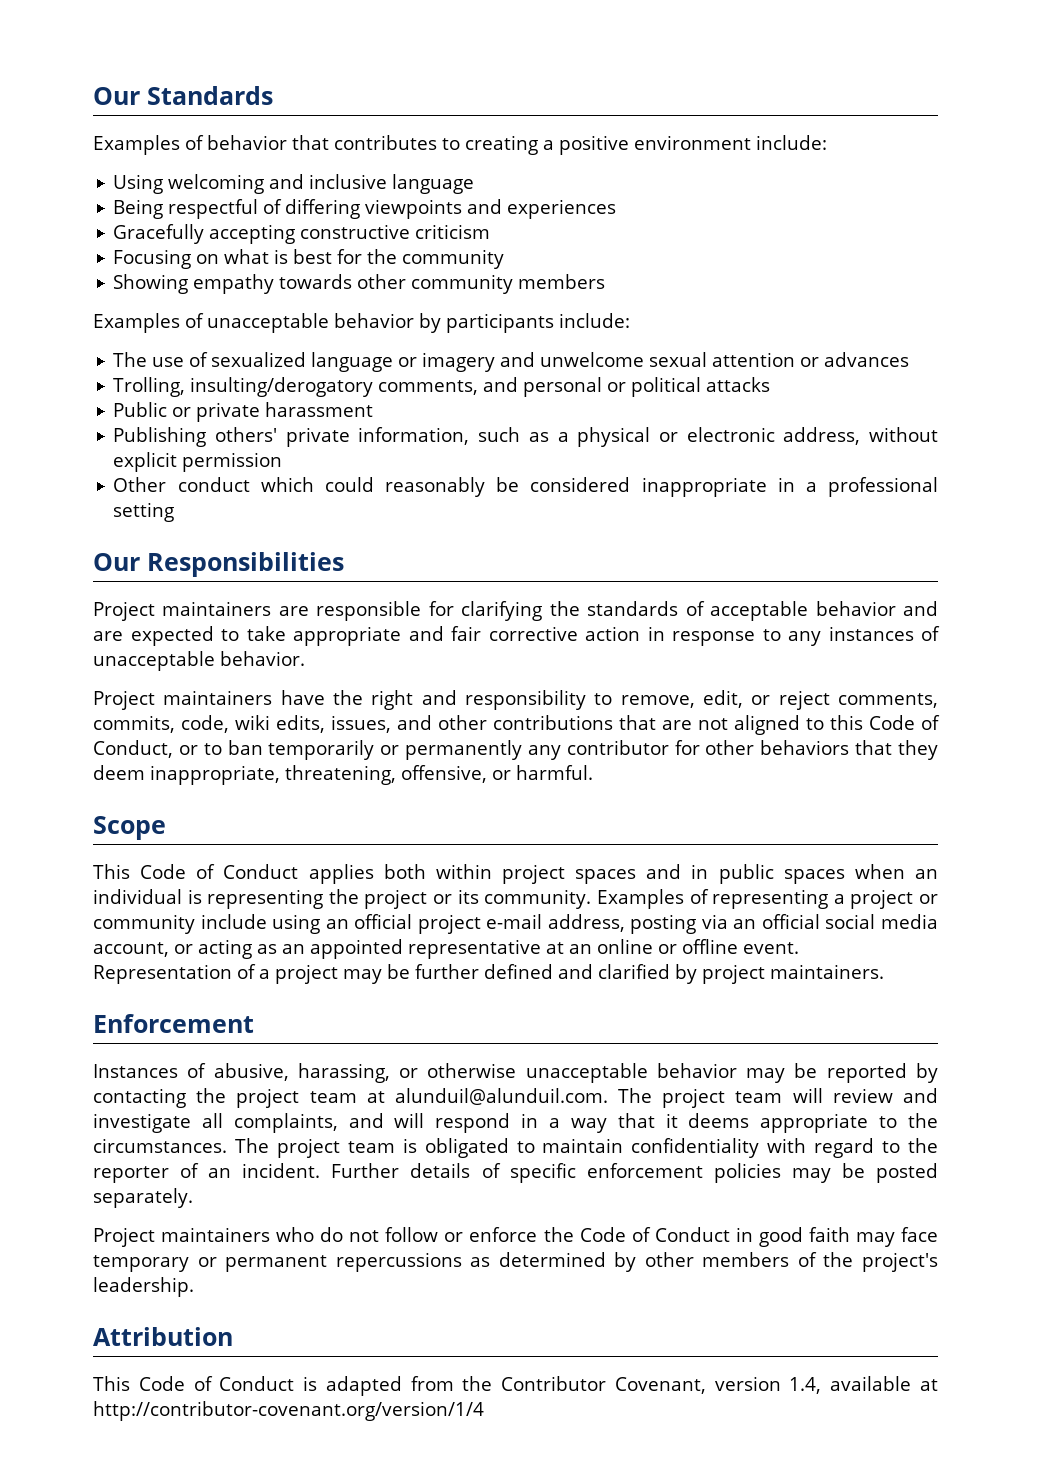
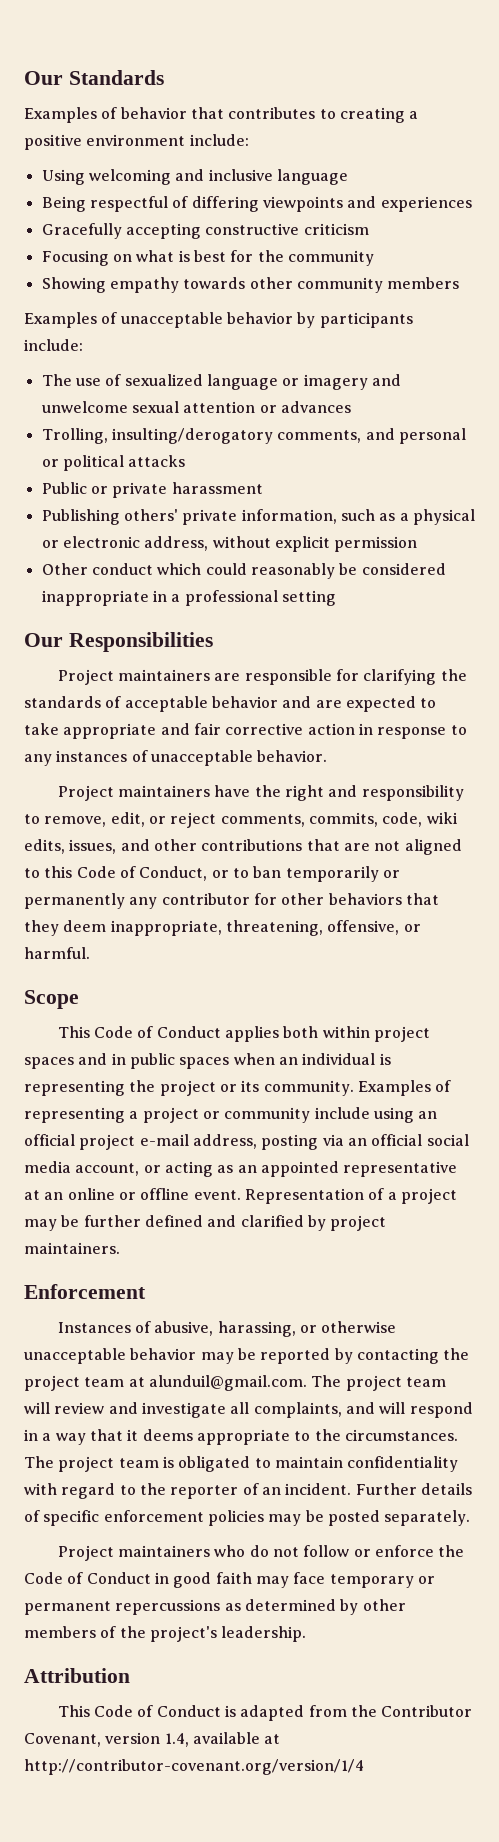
[394,1088,608,1105] alunduil@alunduil.com. -> [148,1375,307,1391] alunduil@gmail.com.

